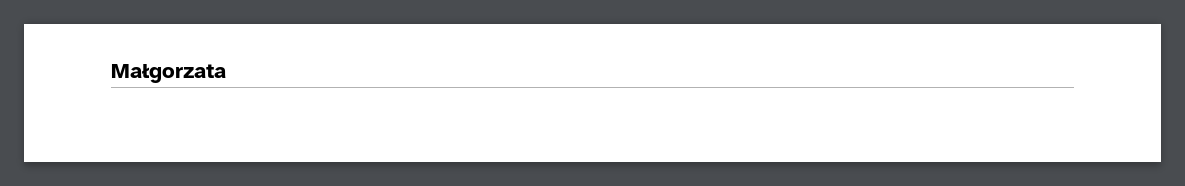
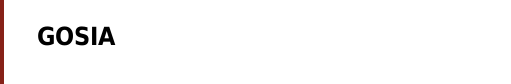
[111,64,226,83] Małgorzata -> [37,26,116,46] GOSIA

